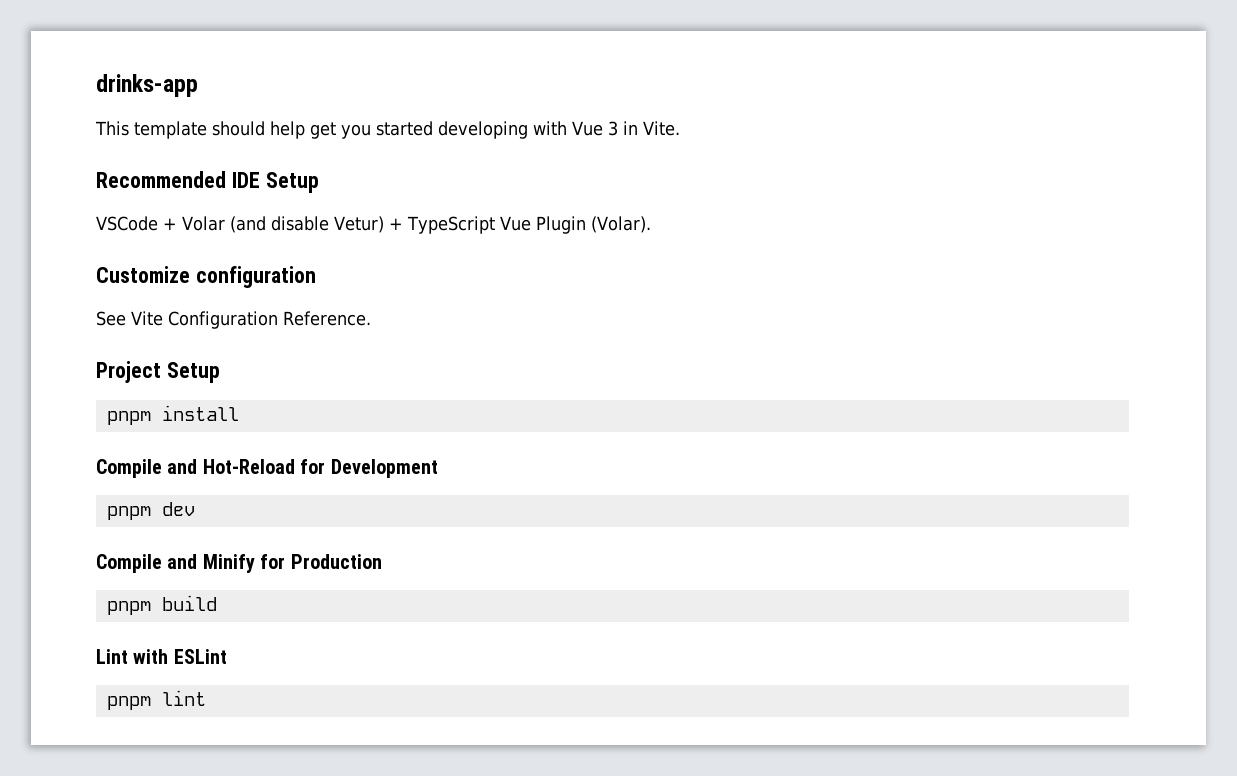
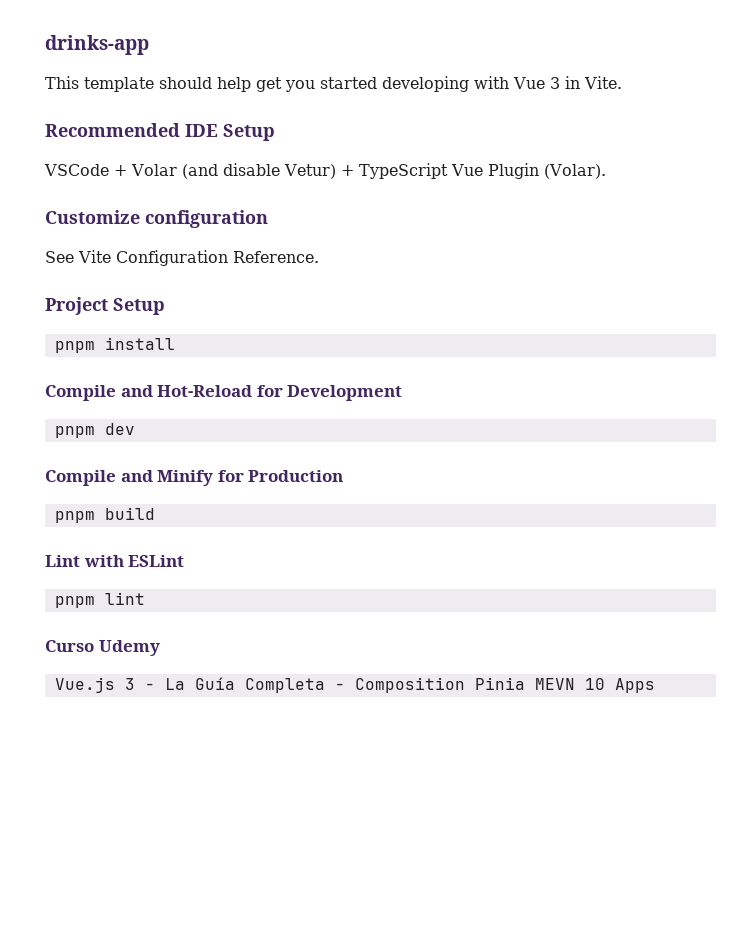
(206, 698) none -> [45,640,160,656] [54,677,655,693] // Curso Udemy // Vue.js 3 - La Guía Completa - Composition Pinia MEVN 10 Apps

